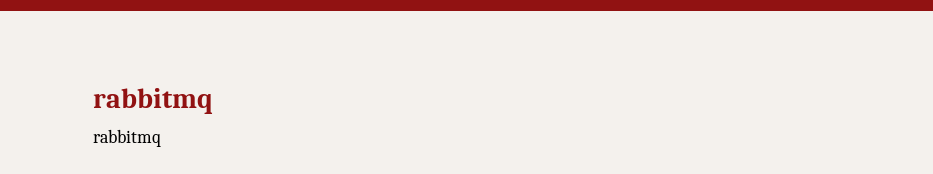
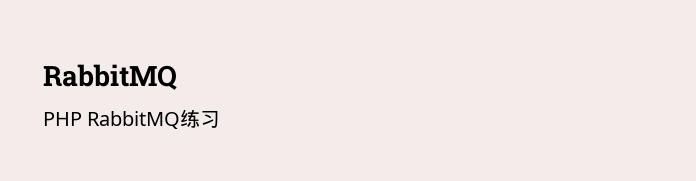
[93,88,213,114] [93,129,161,147] rabbitmq // rabbitmq -> [43,64,177,90] [43,109,221,129] RabbitMQ // PHP RabbitMQ练习

